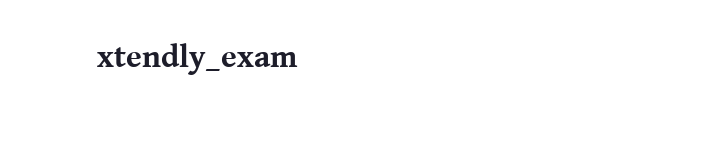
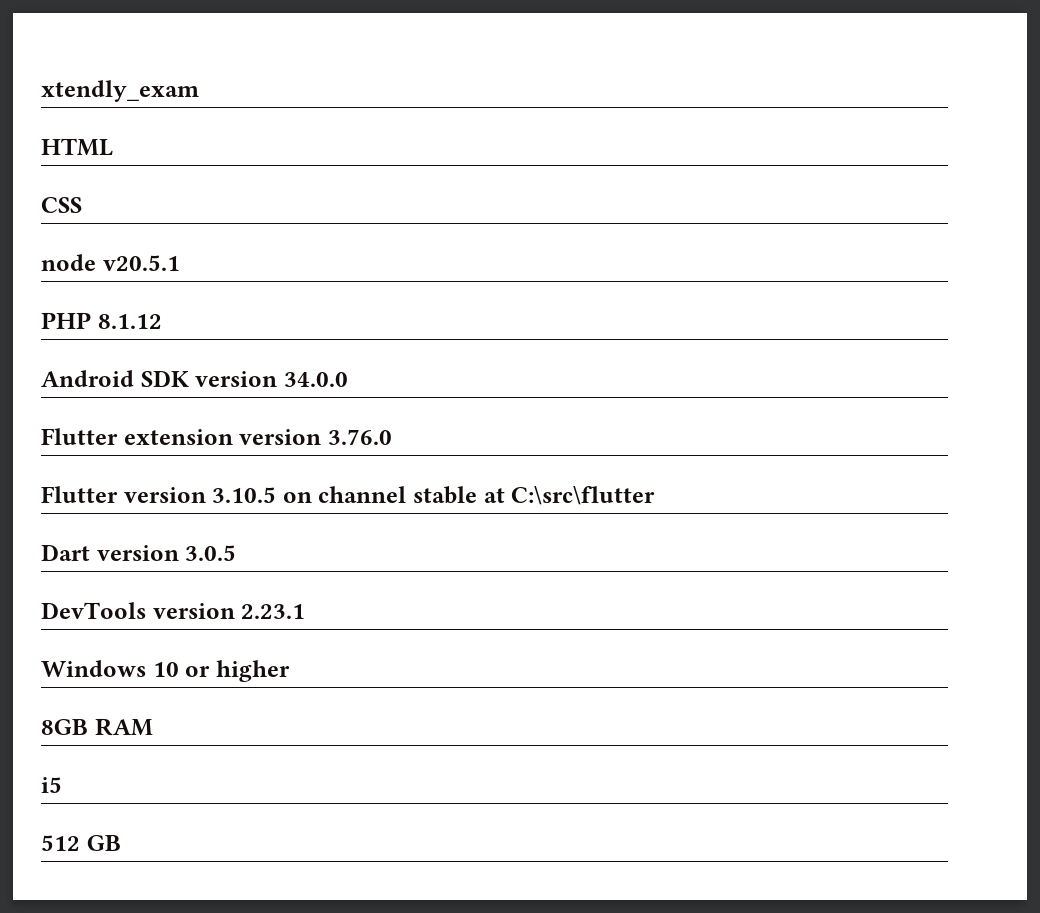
(298, 59) none -> [41,138,113,156] [41,197,82,213] [41,254,180,271] [41,312,162,329] [41,370,348,387] [41,428,392,445] [41,486,656,505] [41,544,237,561] [41,602,306,619] [41,660,290,682] [41,718,153,736] [41,777,62,793] [41,835,121,851] // HTML // CSS // node v20.5.1 // PHP 8.1.12 // Android SDK version 34.0.0 // Flutter extension version 3.76.0 // Flutter version 3.10.5 on channel stable at C:\src\flutter // Dart version 3.0.5 // DevTools version 2.23.1 // Windows 10 or higher // 8GB RAM // i5 // 512 GB

